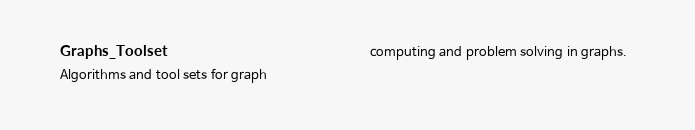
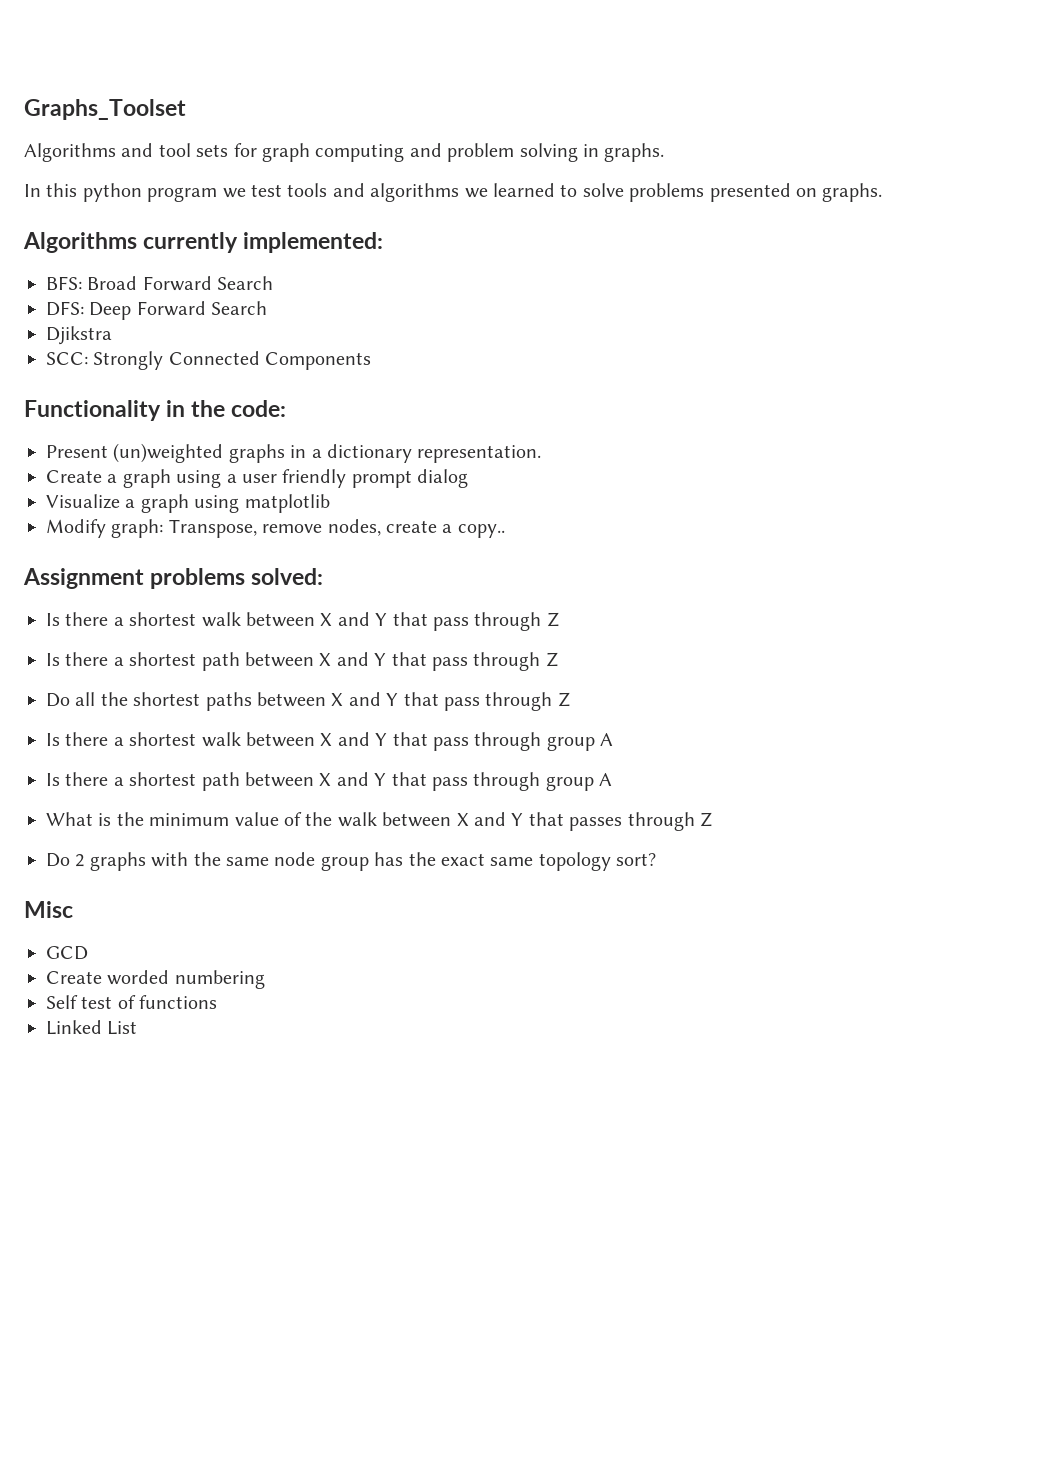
(627, 53) none -> [24,183,883,202] [23,232,384,253] [46,276,274,291] [46,301,268,320] [46,326,112,345] [46,351,372,370] [24,400,287,421] [46,443,542,463] [46,469,469,488] [46,494,330,513] [46,519,505,538] [23,568,324,589] [46,612,559,631] [46,652,558,671] [46,692,570,711] [46,732,614,751] [46,772,613,791] [46,812,712,831] [46,852,657,871] [24,901,73,918] [46,946,88,960] [46,970,265,989] [46,995,218,1009] [46,1020,138,1035] // In this python program we test tools and algorithms we learned to solve problems presented on graphs. // Algorithms currently implemented: // BFS: Broad Forward Search // DFS: Deep Forward Search // Djikstra // SCC: Strongly Connected Components // Functionality in the code: // Present (un)weighted graphs in a dictionary representation. // Create a graph using a user friendly prompt dialog // Visualize a graph using matplotlib // Modify graph: Transpose, remove nodes, create a copy.. // Assignment problems solved: // Is there a shortest walk between X and Y that pass through Z // Is there a shortest path between X and Y that pass through Z // Do all the shortest paths between X and Y that pass through Z // Is there a shortest walk between X and Y that pass through group A // Is there a shortest path between X and Y that pass through group A // What is the minimum value of the walk between X and Y that passes through Z // Do 2 graphs with the same node group has the exact same topology sort? // Misc // GCD // Create worded numbering // Self test of functions // Linked List

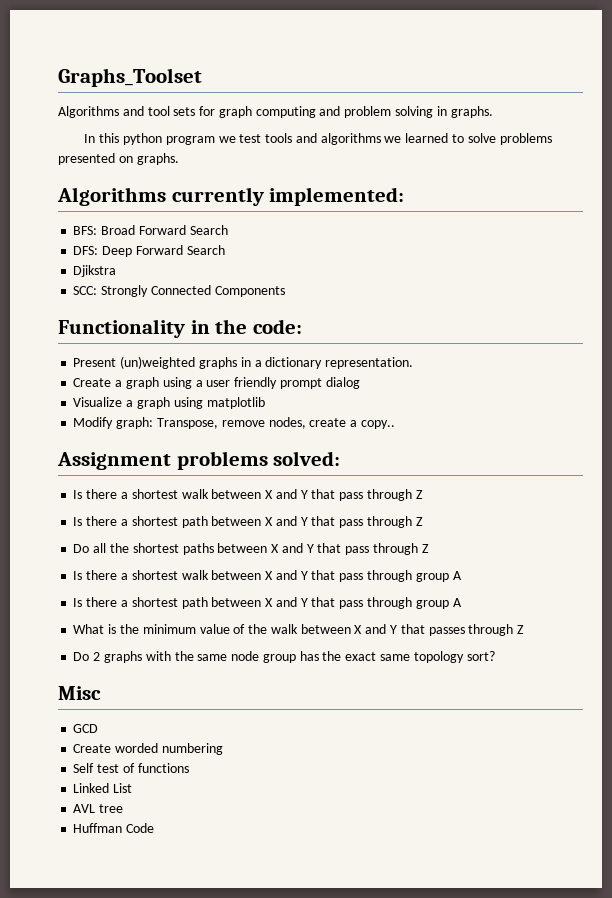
(138, 1028) none -> [73,804,124,813] [73,823,155,833] // AVL tree // Huffman Code

